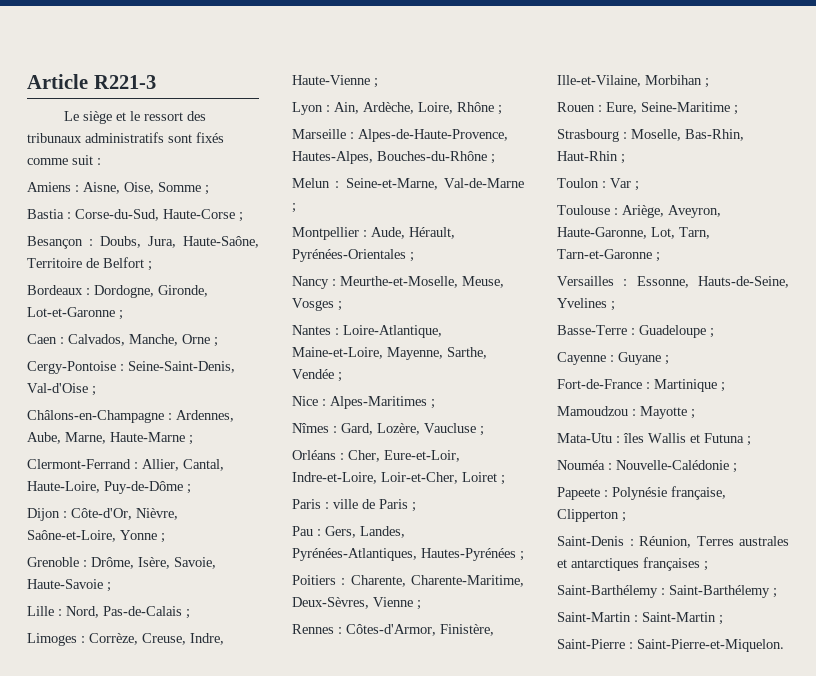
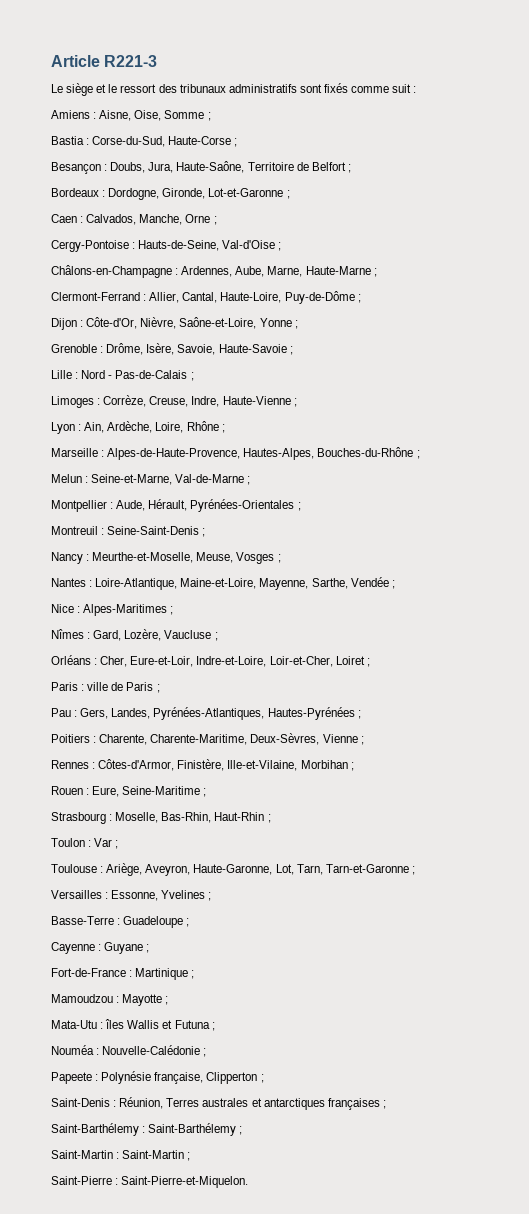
[128,361,235,373] Seine-Saint-Denis, -> [138,240,220,251] Hauts-de-Seine,
[66,606,99,618] Nord, -> [81,370,113,379] Nord -
(414, 257) none -> [51,526,206,537] // Montreuil : Seine-Saint-Denis ;
[698,276,789,288] Hauts-de-Seine, -> (159, 895) none

